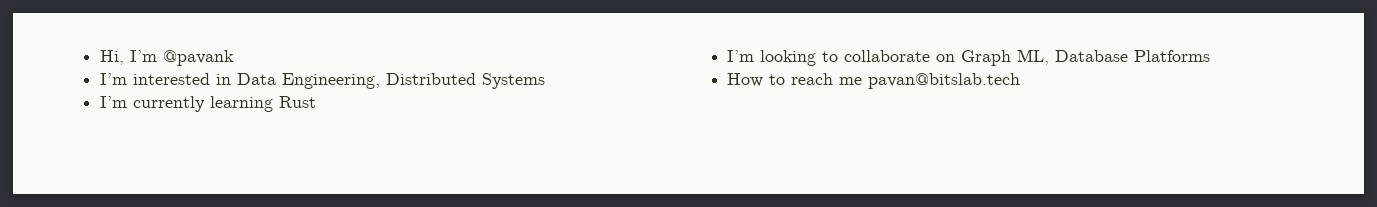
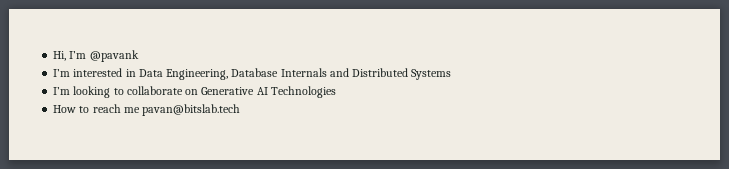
(381, 81) none -> [231,68,349,77] Database Internals and
[100,96,317,112] // I’m currently learning Rust -> (452, 74) none
[961,49,1211,66] Graph ML, Database Platforms -> [201,86,336,98] Generative AI Technologies

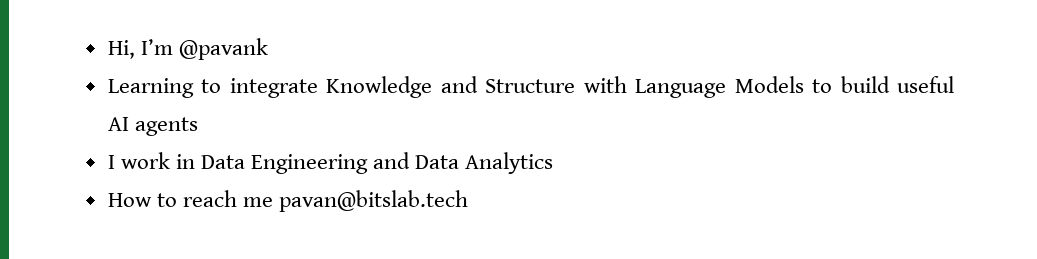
[53,68,452,80] [53,86,336,98] I’m interested in Data Engineering, Database Internals and Distributed Systems // I’m looking to collaborate on Generative AI Technologies -> [107,76,955,98] [107,117,198,136] [107,152,554,174] Learning to integrate Knowledge and Structure with Language Models to build useful AI agents // I work in Data Engineering and Data Analytics

